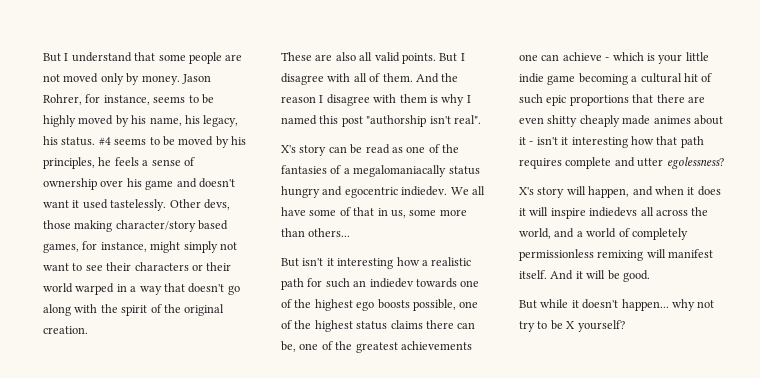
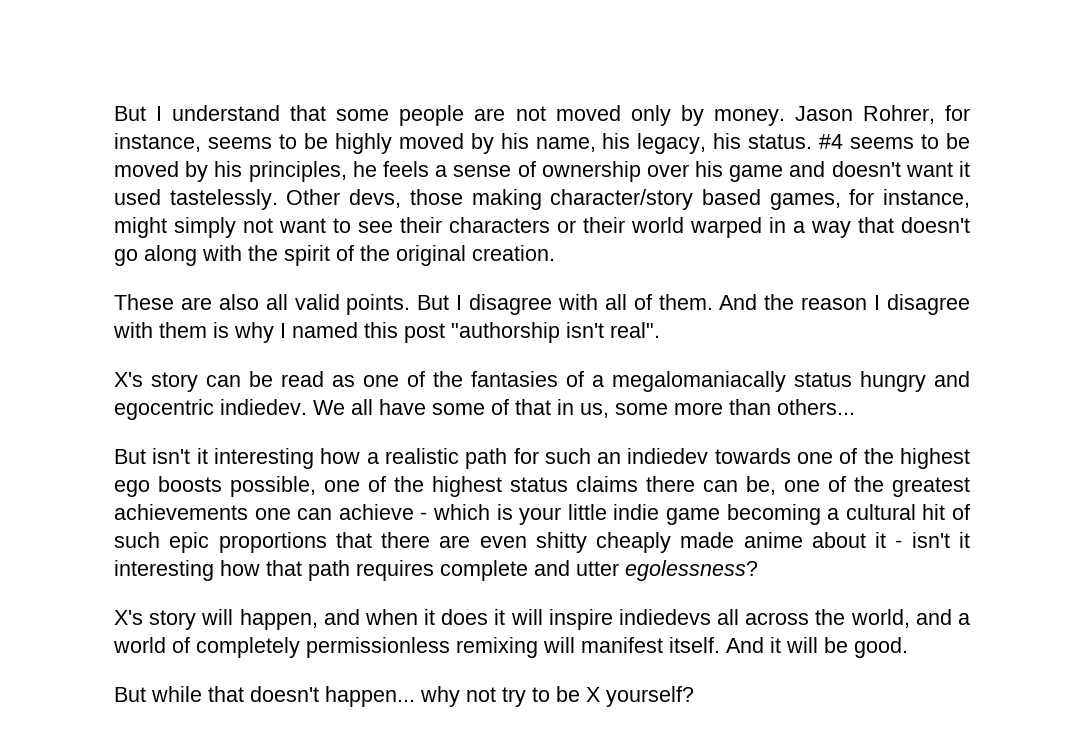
[653,116,691,124] animes -> [743,532,803,548] anime
[571,300,579,308] it -> [208,686,244,702] that

